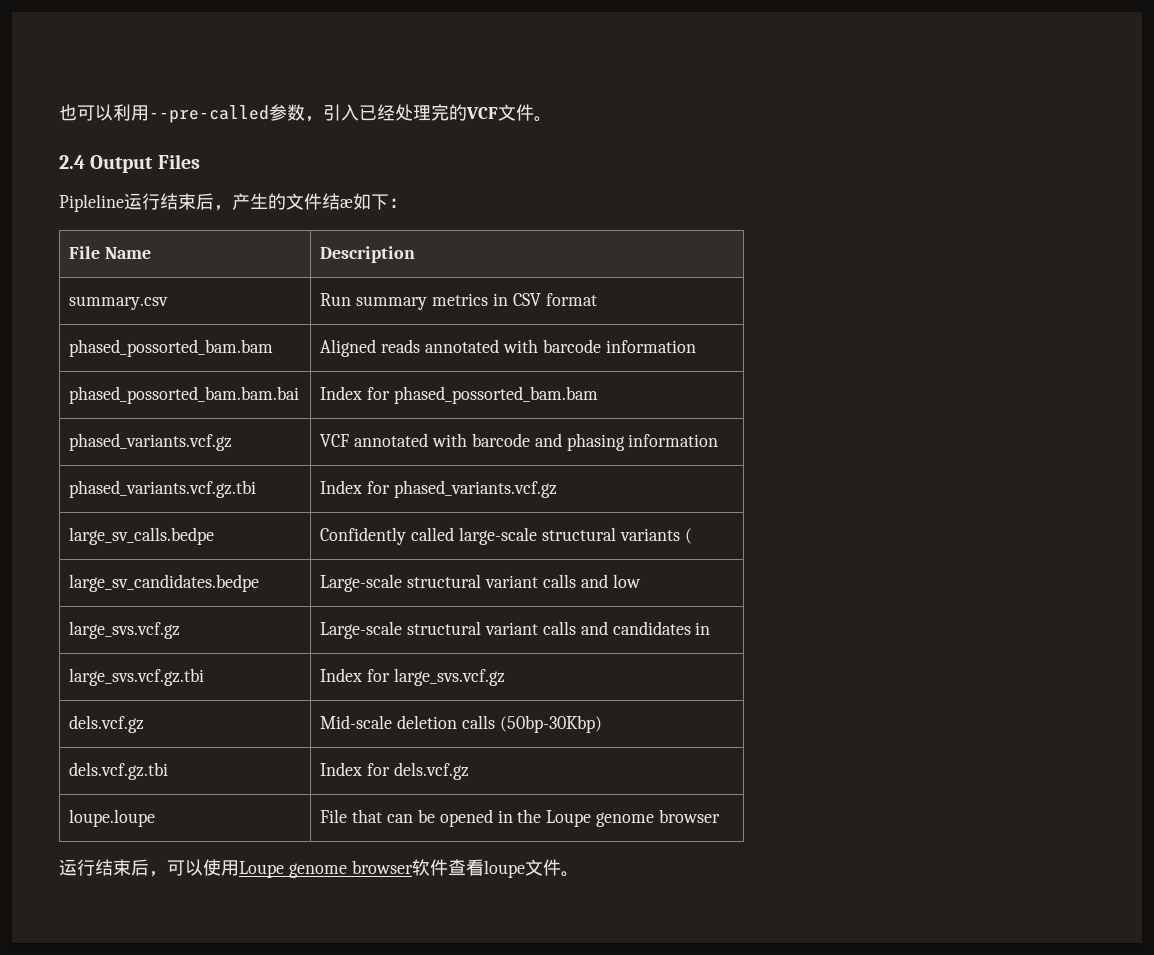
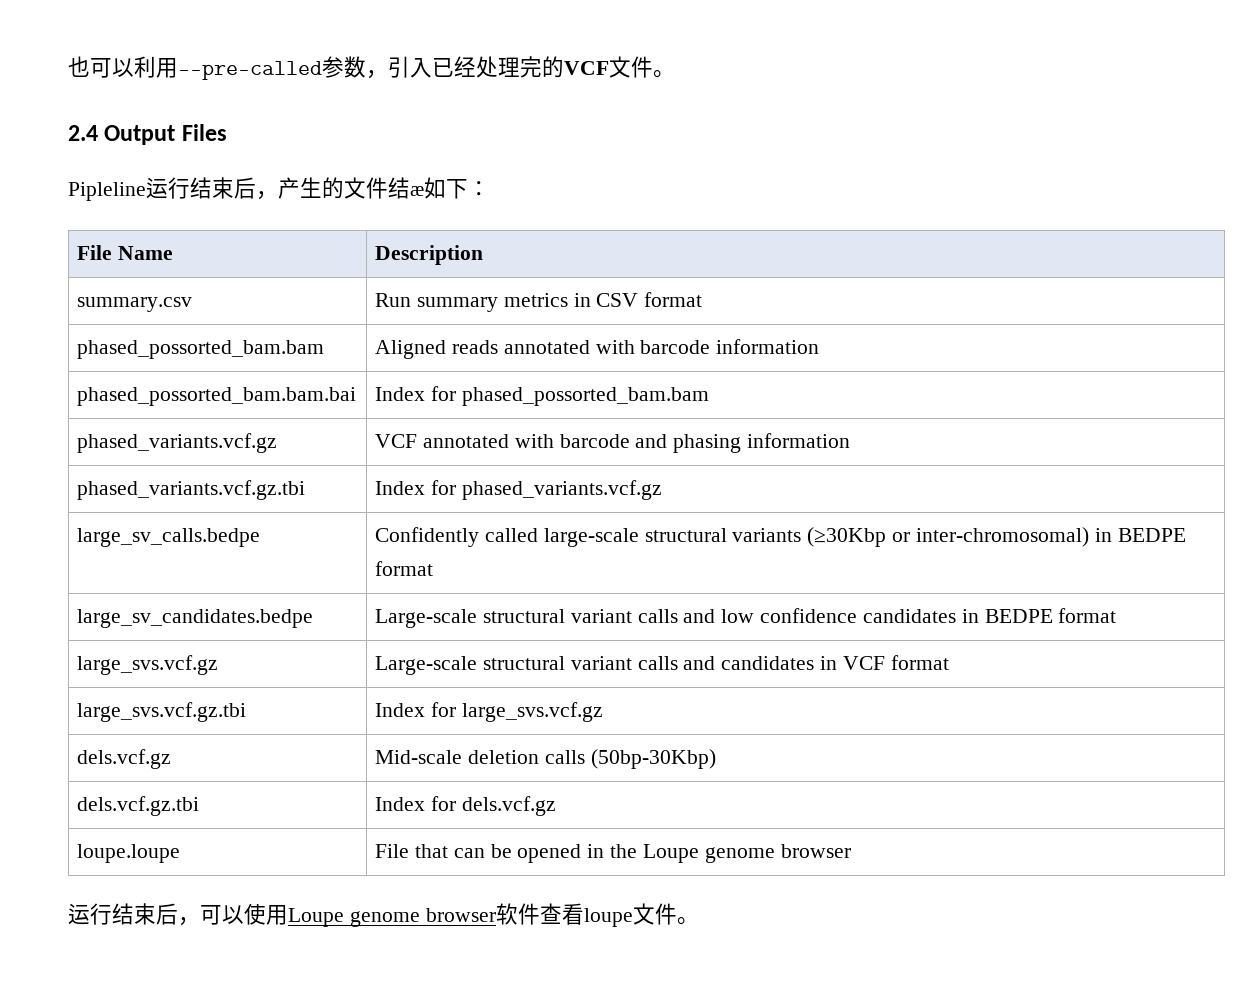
[684,528,692,544] ( -> [807,527,1186,547] [375,561,434,576] (≥30Kbp or inter-chromosomal) in BEDPE format
(641, 581) none -> [760,608,1117,623] confidence candidates in BEDPE format
(711, 628) none -> [842,655,949,670] VCF format

